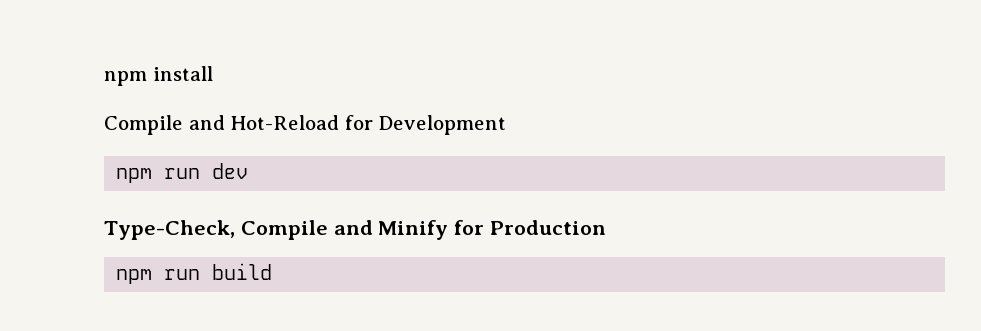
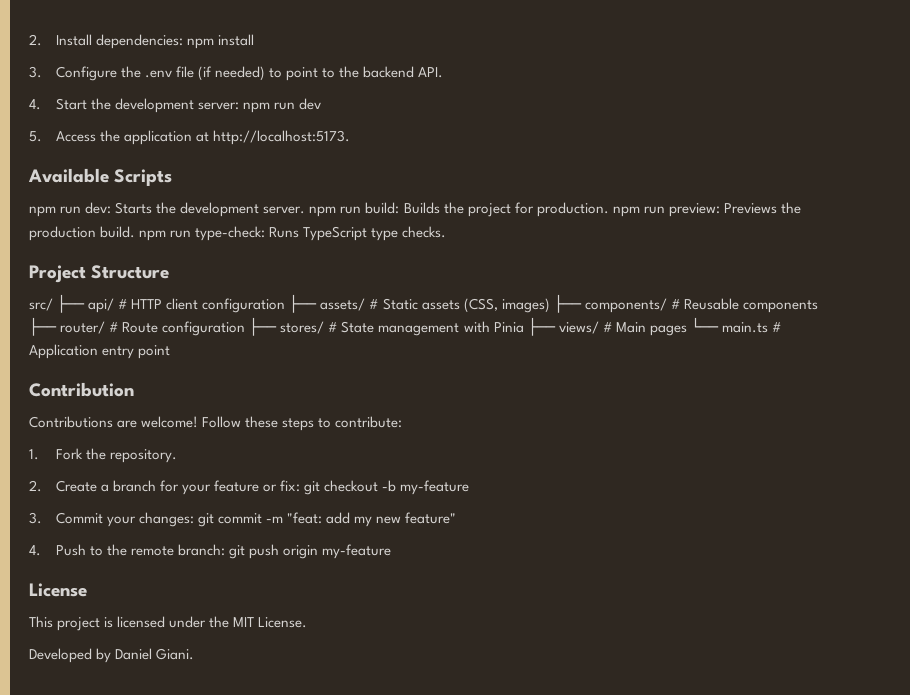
(104, 78) none -> [29,34,183,49] 2. Install dependencies:
[104,115,507,135] [116,163,249,183] [104,220,607,240] [116,263,273,284] Compile and Hot-Reload for Development // npm run dev // Type-Check, Compile and Minify for Production // npm run build -> [29,66,444,81] [29,98,322,113] [29,130,351,145] [28,168,173,186] [29,202,801,217] [29,226,447,241] [29,265,170,283] [29,294,818,313] [29,317,781,336] [29,344,171,359] [29,382,134,397] [29,416,403,431] [29,448,177,463] [29,480,470,495] [29,512,457,527] [29,544,392,559] [29,583,87,597] [29,616,308,631] [29,648,195,663] 3. Configure the .env file (if needed) to point to the backend API. // 4. Start the development server: npm run dev // 5. Access the application at http://localhost:5173. // Available Scripts // npm run dev: Starts the development server. npm run build: Builds the project for production. npm run preview: Previews the production build. npm run type-check: Runs TypeScript type checks. // Project Structure // src/ ├── api/ # HTTP client configuration ├── assets/ # Static assets (CSS, images) ├── components/ # Reusable components ├── router/ # Route configuration ├── stores/ # State management with Pinia ├── views/ # Main pages └── main.ts # Application entry point // Contribution // Contributions are welcome! Follow these steps to contribute: // 1. Fork the repository. // 2. Create a branch for your feature or fix: git checkout -b my-feature // 3. Commit your changes: git commit -m "feat: add my new feature" // 4. Push to the remote branch: git push origin my-feature // License // This project is licensed under the MIT License. // Developed by Daniel Giani.

